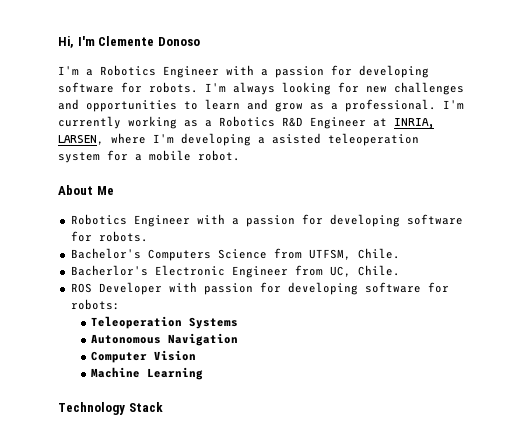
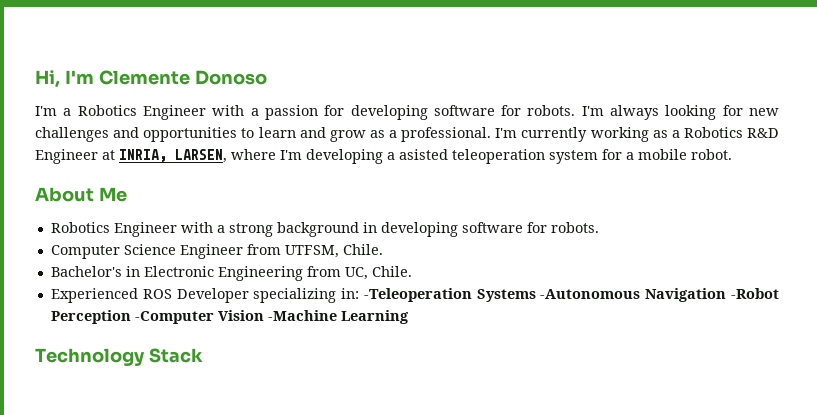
[245,214,323,227] passion for -> [228,222,377,237] strong background in
[70,248,267,261] Bachelor's Computers Science -> [50,244,243,259] Computer Science Engineer
[70,265,288,278] Bacherlor's Electronic Engineer -> [50,266,303,281] Bachelor's in Electronic Engineering
(400, 270) none -> [50,288,138,303] Experienced
[168,282,449,295] [70,299,120,310] [91,316,183,329] with passion for developing software for robots: // Teleoperation -> [253,288,472,303] specializing in: -Teleoperation
[91,334,162,344] // Autonomous -> [540,289,641,299] -Autonomous
[91,351,148,363] // Computer -> [730,288,779,299] [50,310,214,324] -Robot Perception -Computer
[91,367,141,378] // Machine -> [267,310,337,321] -Machine

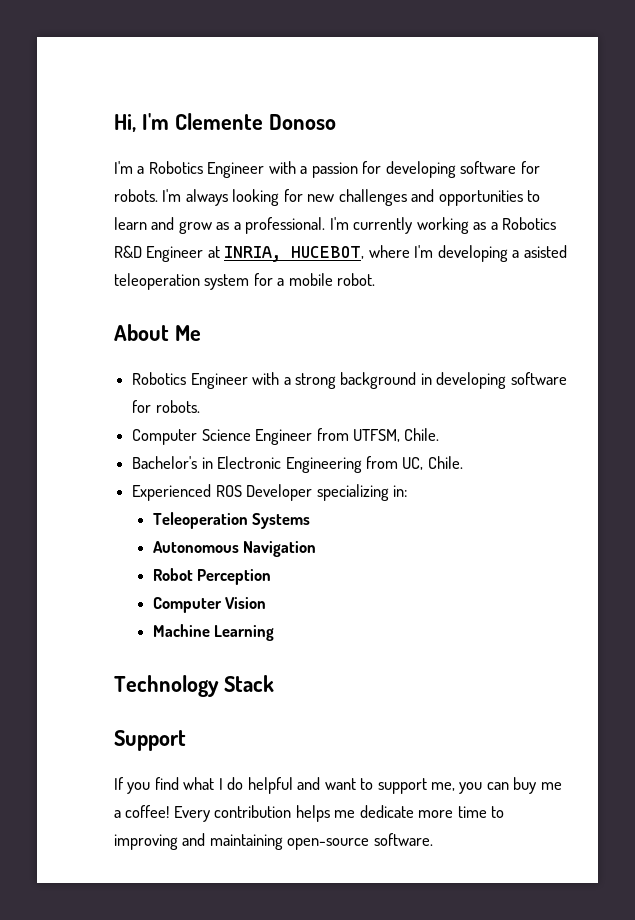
[175,149,227,163] LARSEN, -> [291,246,365,259] HUCEBOT,
[363,288,472,302] -Teleoperation -> [152,512,248,529] // Teleoperation
[540,289,641,299] -Autonomous -> [152,541,239,553] // Autonomous
[730,288,779,299] -Robot -> [152,568,193,581] // Robot
[134,311,214,324] -Computer -> [152,597,222,613] // Computer
[267,310,337,321] -Machine -> [152,624,210,637] // Machine
(203, 355) none -> [114,730,186,751] [114,777,562,794] [114,805,505,822] [114,833,433,850] // Support // If you find what I do helpful and want to support me, you can buy me a coffee! Every contribution helps me dedicate more time to improving and maintaining open-source software.

